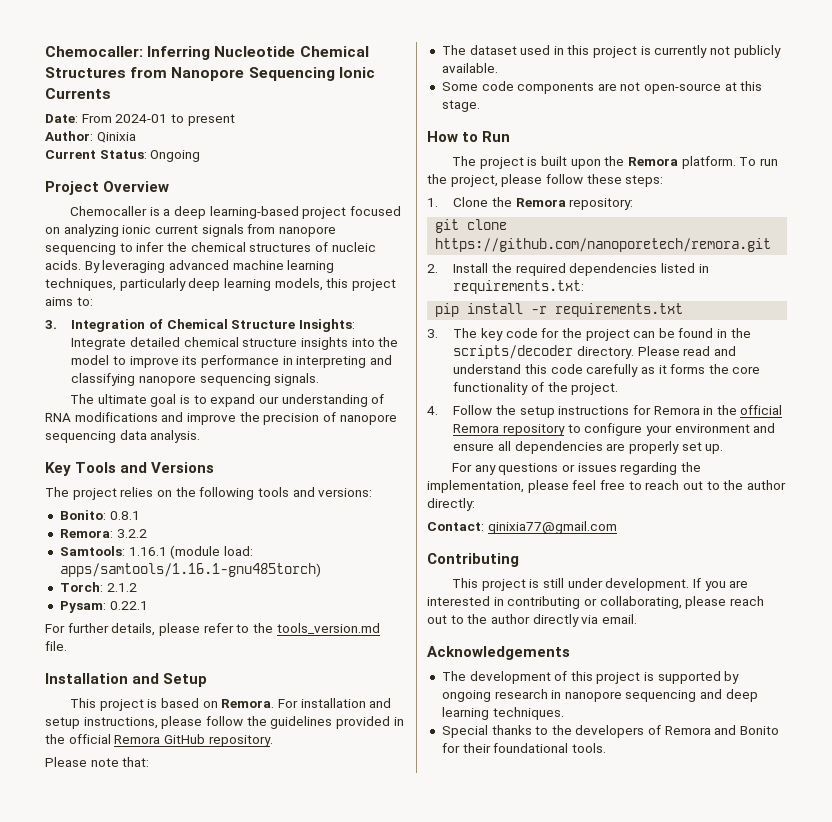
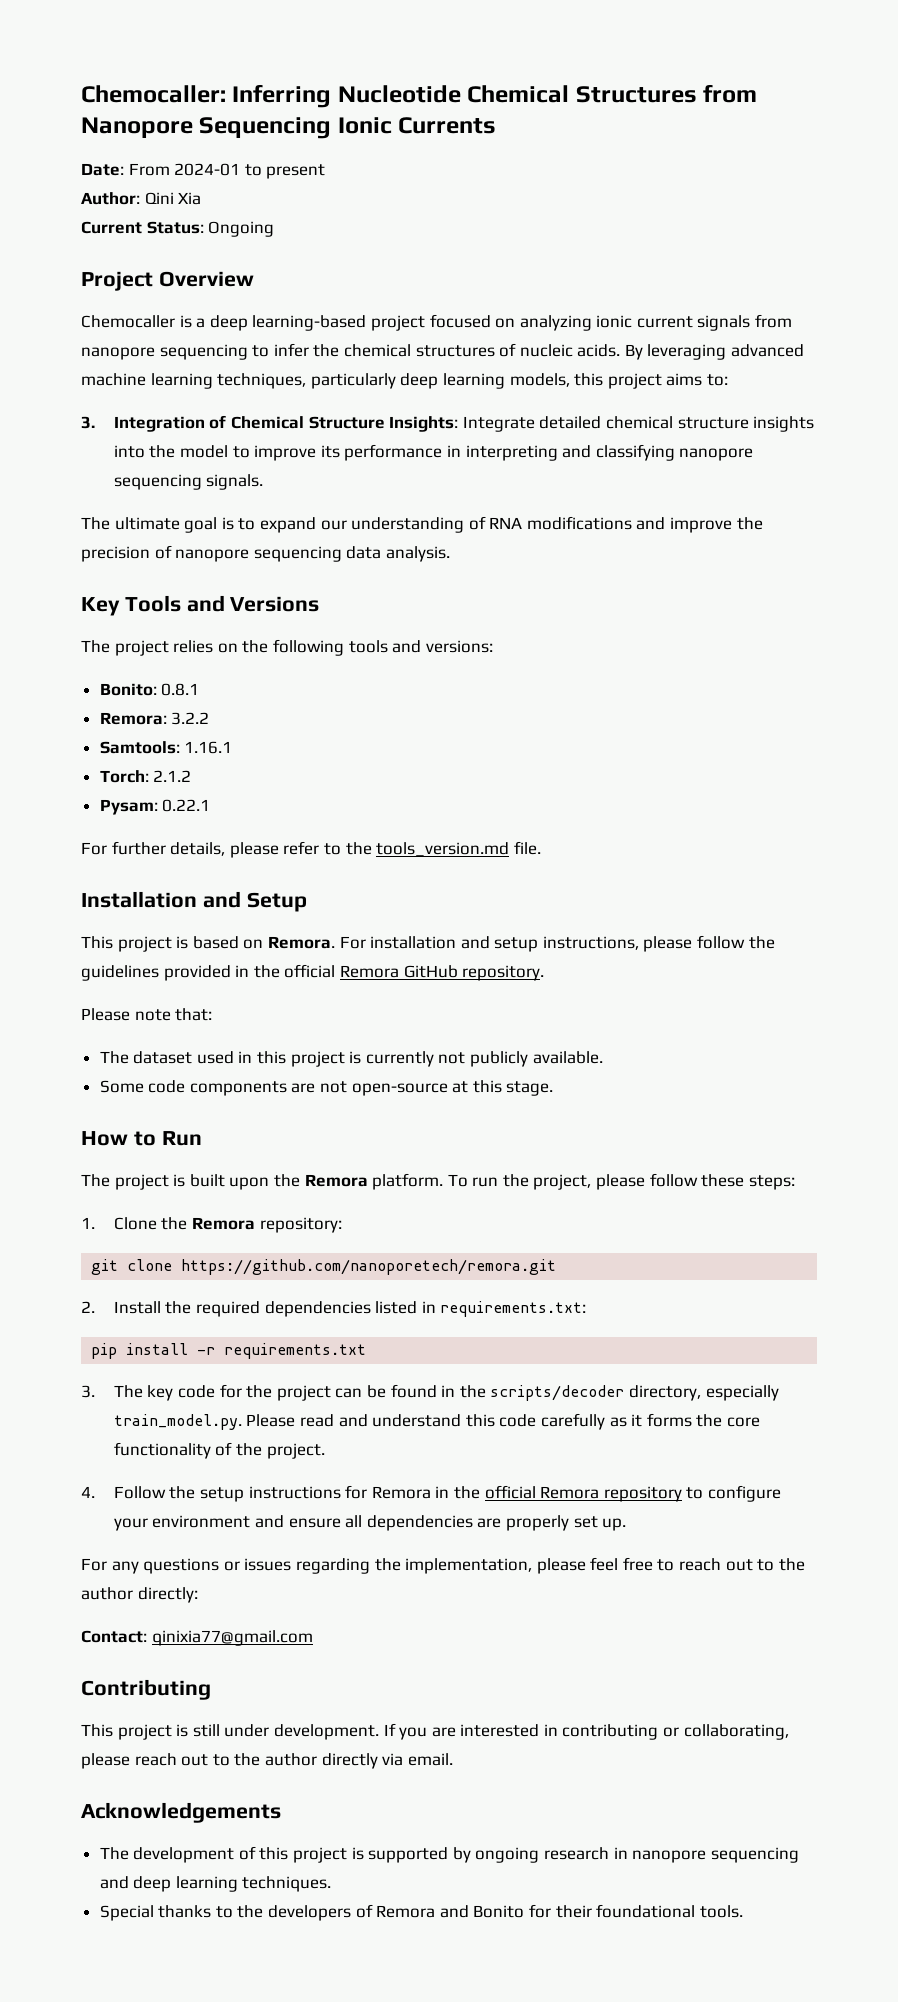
[96,132,136,143] Qinixia -> [144,192,202,205] Qini Xia
[170,545,253,559] [59,563,321,577] (module load: apps/samtools/1.16.1-gnu485torch) -> (233, 747) none
[576,346,634,359] directory. -> [628,1385,779,1401] [113,1414,242,1430] directory, especially train_model.py.

